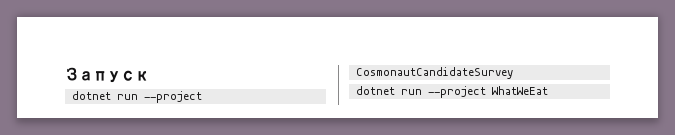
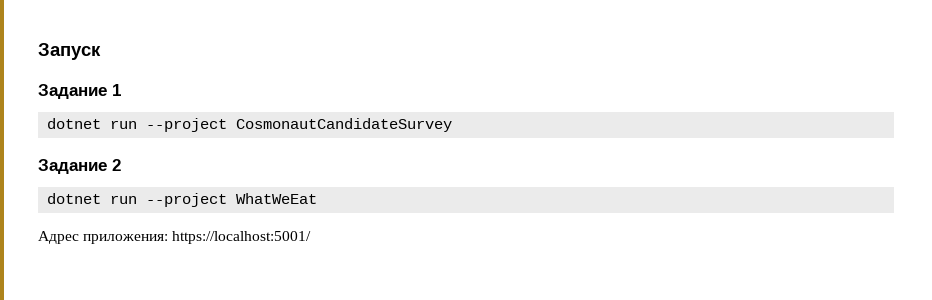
(149, 75) none -> [38,84,121,99] // Задание 1
(513, 73) none -> [38,159,121,174] // Задание 2
(548, 90) none -> [38,231,312,244] // Адрес приложения: https://localhost:5001/

